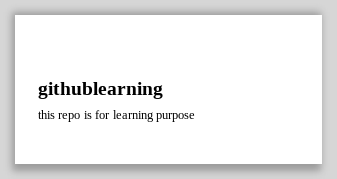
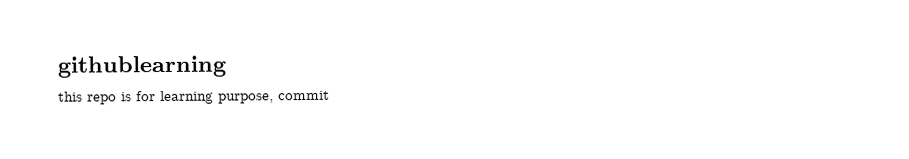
[155,113,195,122] purpose -> [218,90,330,104] purpose, commit

